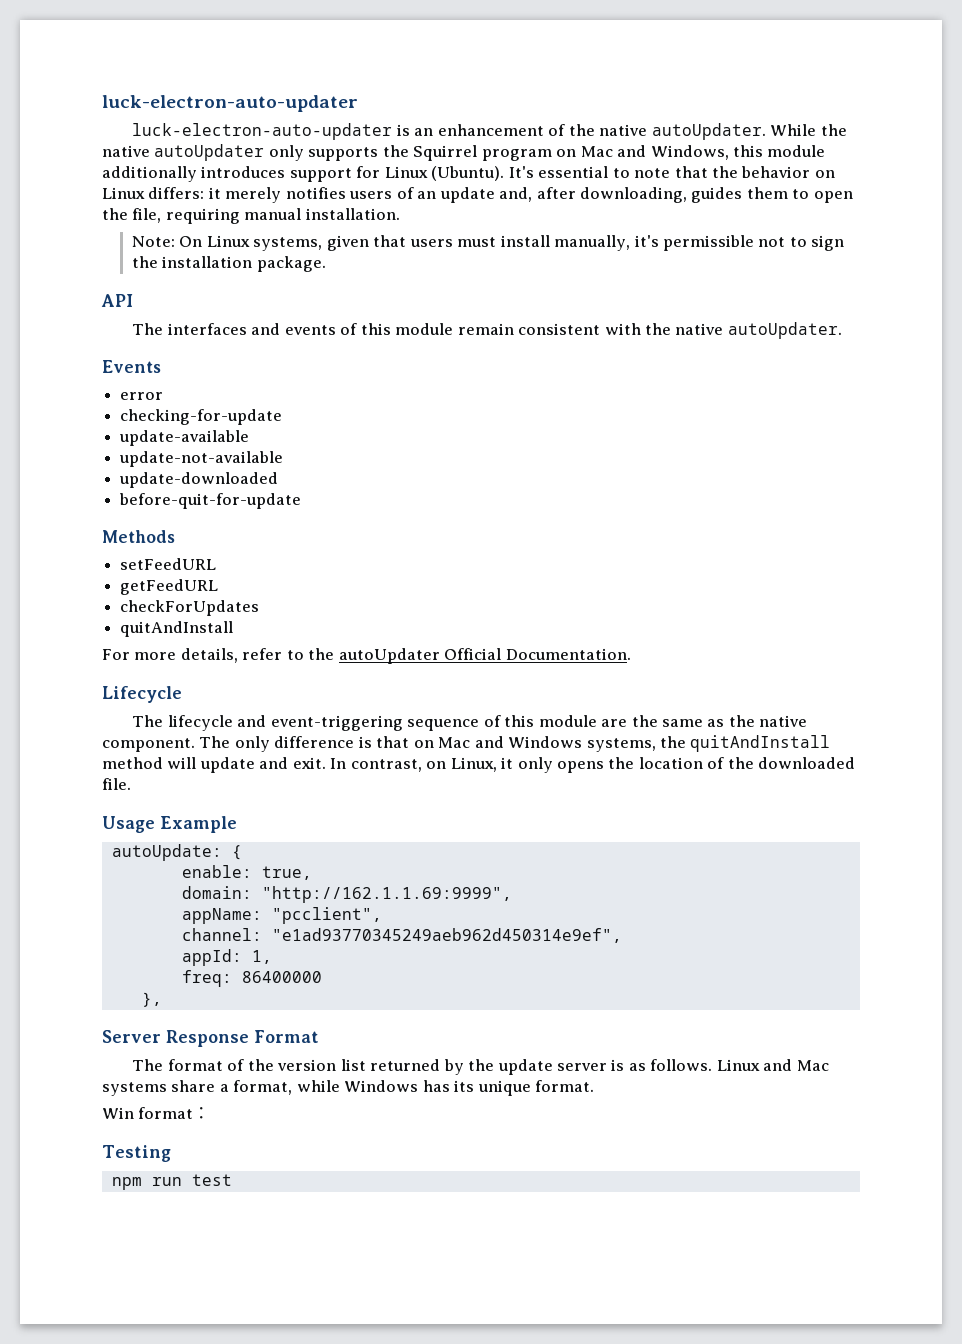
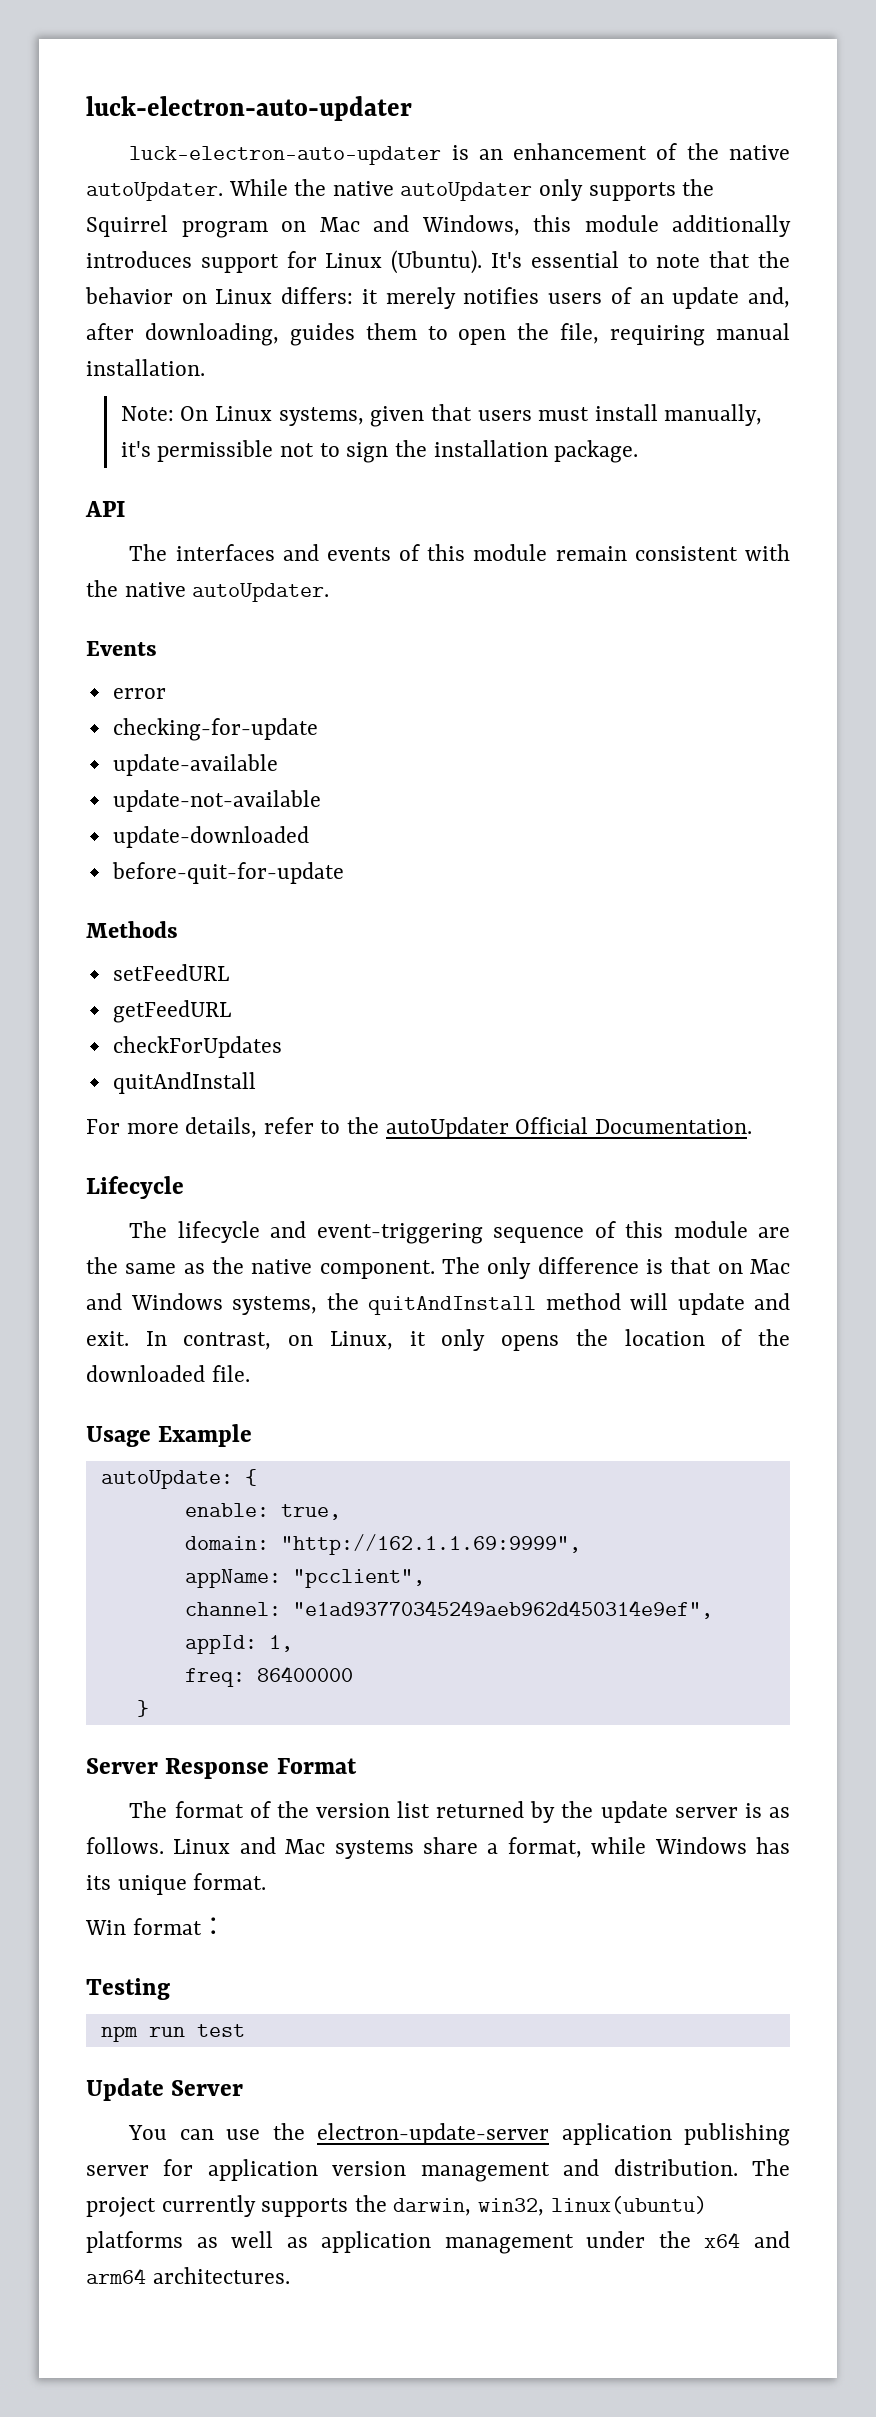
[141,992,162,1007] }, -> [136,1700,149,1717] }
(232, 1180) none -> [86,2078,244,2101] [128,2123,790,2146] [86,2159,790,2182] [86,2195,707,2217] [86,2231,790,2254] [86,2267,290,2284] // Update Server // You can use the electron-update-server application publishing server for application version management and distribution. The project currently supports the darwin, win32, linux(ubuntu) platforms as well as application management under the x64 and arm64 architectures.

